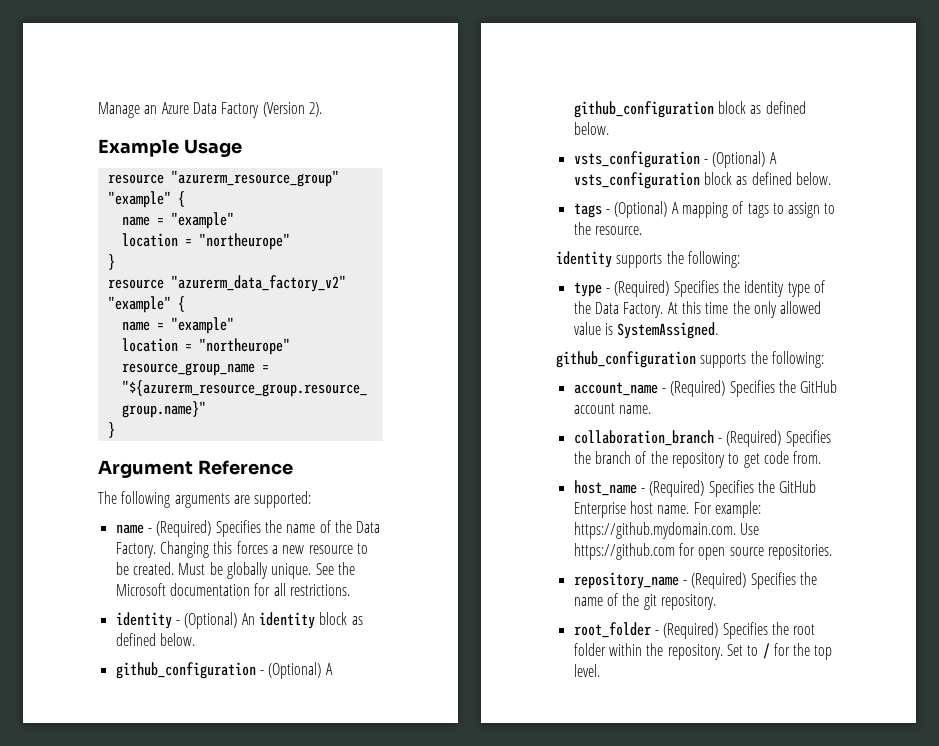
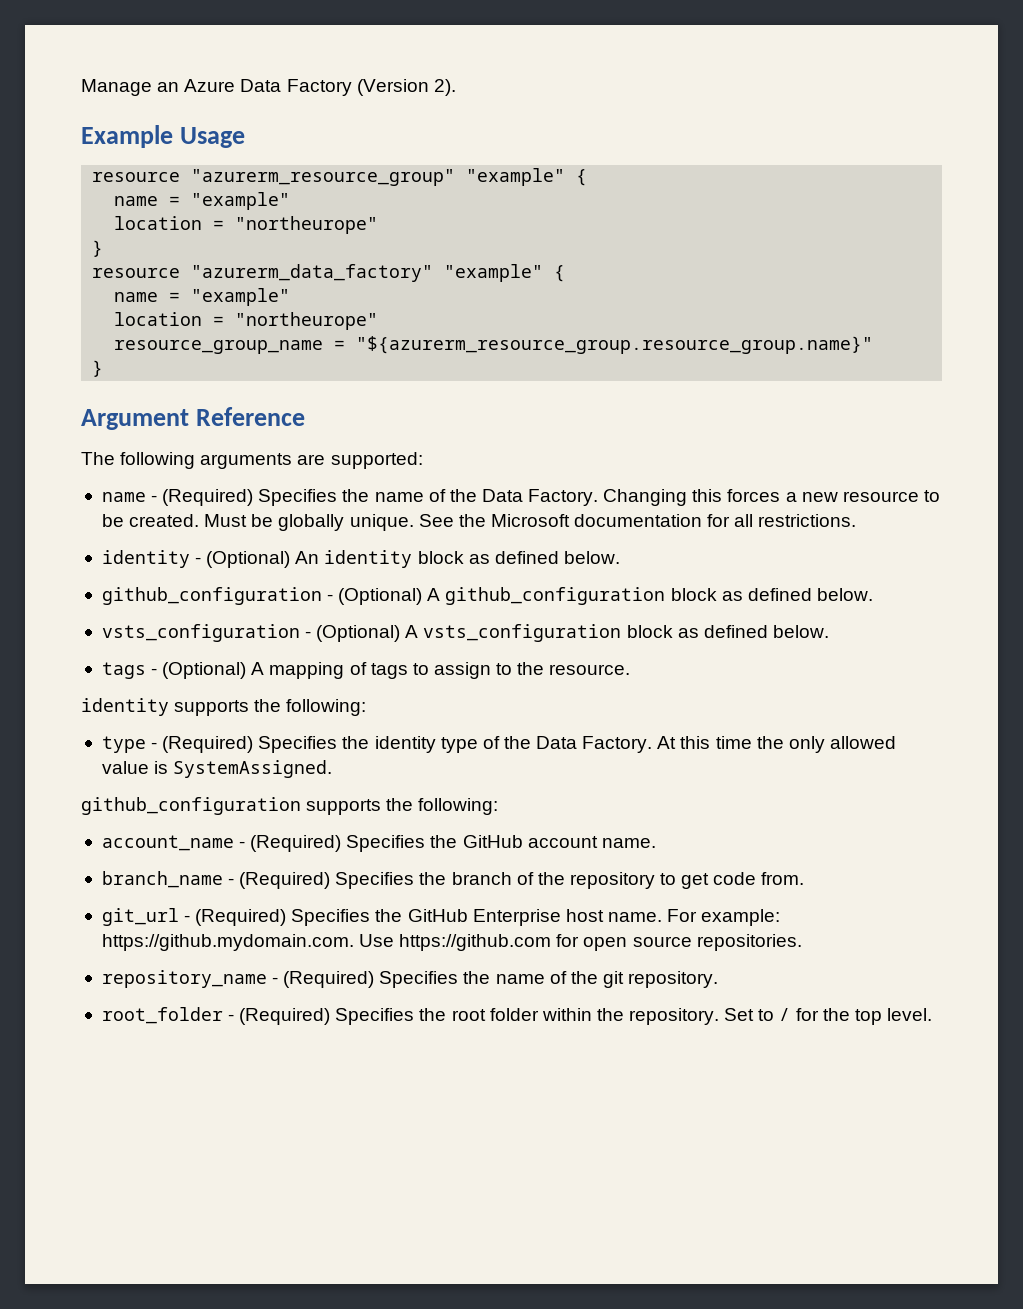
[170,275,346,292] "azurerm_data_factory_v2" -> [191,264,434,282] "azurerm_data_factory"
[573,430,714,446] collaboration_branch -> [101,871,223,888] branch_name
[573,480,637,496] host_name -> [101,908,179,926] git_url

